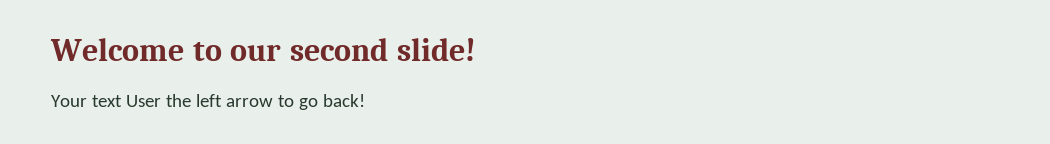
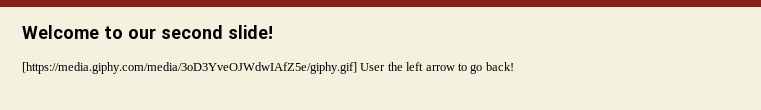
[51,95,122,107] Your text -> [22,62,357,74] [https://media.giphy.com/media/3oD3YveOJWdwIAfZ5e/giphy.gif]

